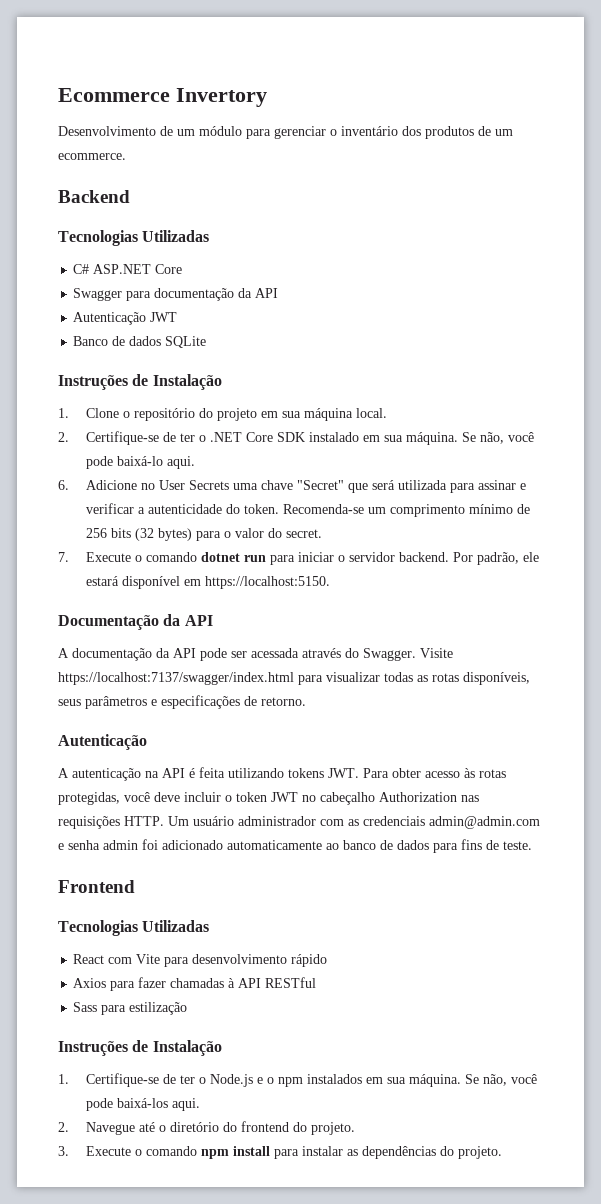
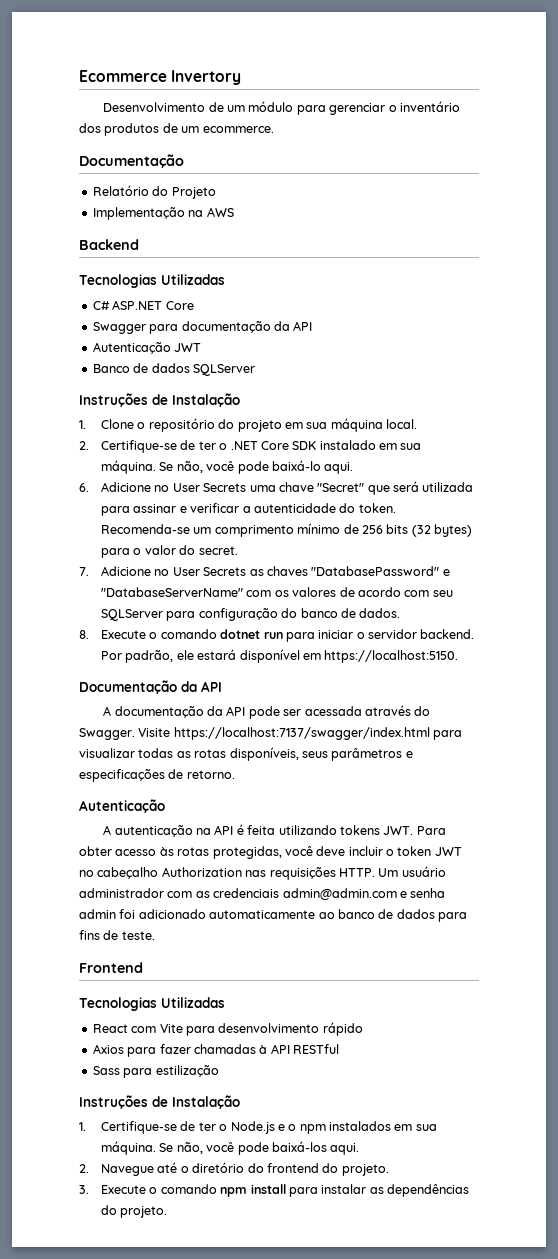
(126, 156) none -> [79,154,184,168] [92,185,216,199] [92,207,234,220] // Documentação // Relatório do Projeto // Implementação na AWS
[165,336,207,348] SQLite -> [192,364,255,376] SQLServer
(69, 557) none -> [101,566,450,576] [101,587,453,597] [101,608,401,621] [79,630,89,639] Adicione no User Secrets as chaves "DatabasePassword" e "DatabaseServerName" com os valores de acordo com seu SQLServer para configuração do banco de dados. // 8.

